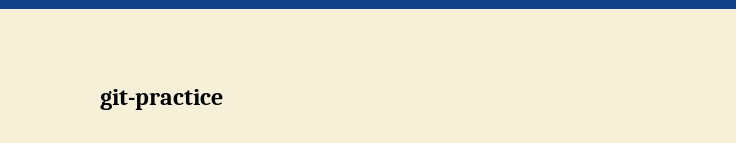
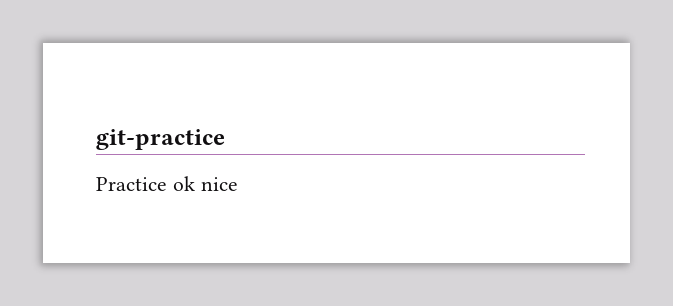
(223, 99) none -> [96,176,238,191] // Practice ok nice

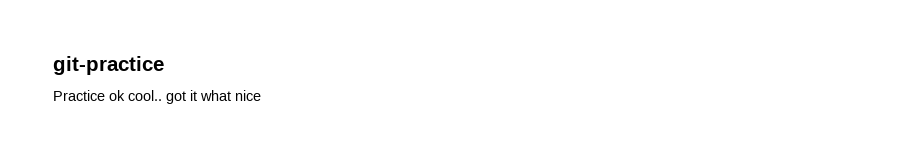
(195, 183) none -> [128,90,231,104] cool.. got it what

